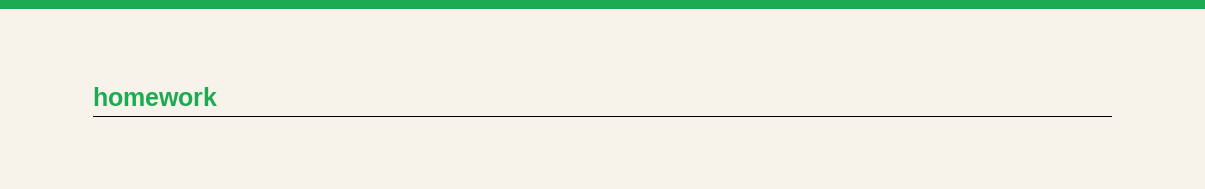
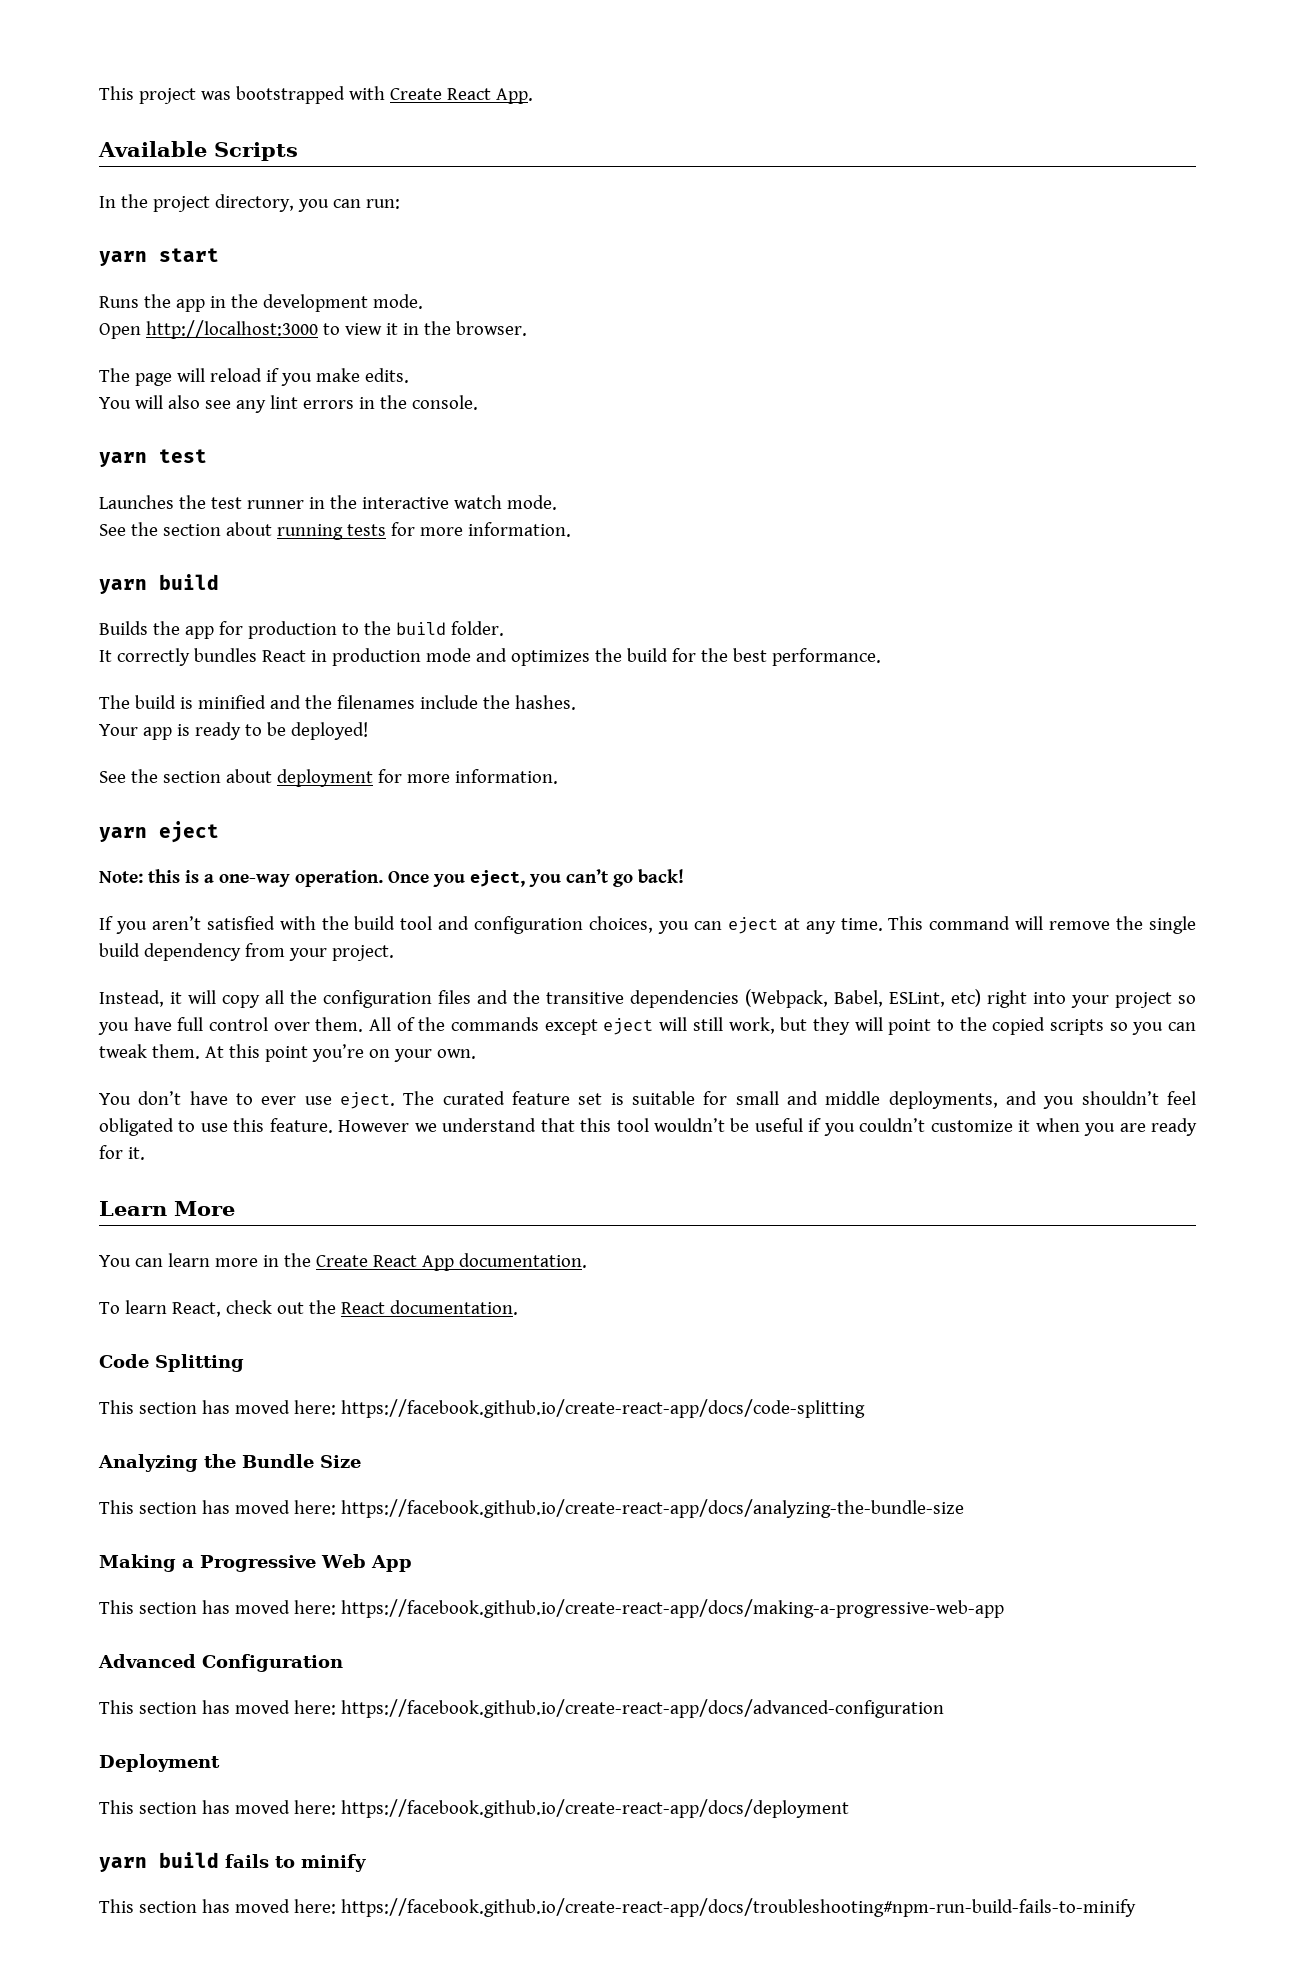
[93,87,217,106] homework -> [99,86,533,104] [98,141,298,161] [99,194,400,212] [99,248,219,266] [99,294,423,312] [99,320,527,339] [99,368,409,386] [99,395,478,413] [99,449,207,467] [99,495,557,510] [99,522,571,540] [99,574,219,594] [99,621,504,639] [99,648,881,666] [99,695,576,710] [99,722,368,740] [99,769,558,787] [99,821,219,843] [99,869,684,887] [99,916,1196,934] [99,943,394,961] [99,989,1196,1008] [98,1017,1196,1035] [99,1044,476,1062] [99,1091,1197,1109] [99,1118,1198,1136] [99,1145,145,1160] [99,1201,235,1216] [99,1253,587,1271] [99,1300,518,1317] [99,1354,244,1372] [99,1399,865,1418] [98,1454,361,1472] [99,1499,964,1518] [99,1554,412,1572] [99,1599,1004,1618] [98,1654,343,1672] [99,1699,944,1718] [99,1754,220,1772] [99,1799,849,1818] [99,1852,366,1872] [99,1898,1136,1917] This project was bootstrapped with Create React App. // Available Scripts // In the project directory, you can run: // yarn start // Runs the app in the development mode. // Open http://localhost:3000 to view it in the browser. // The page will reload if you make edits. // You will also see any lint errors in the console. // yarn test // Launches the test runner in the interactive watch mode. // See the section about running tests for more information. // yarn build // Builds the app for production to the build folder. // It correctly bundles React in production mode and optimizes the build for the best performance. // The build is minified and the filenames include the hashes. // Your app is ready to be deployed! // See the section about deployment for more information. // yarn eject // Note: this is a one-way operation. Once you eject, you can’t go back! // If you aren’t satisfied with the build tool and configuration choices, you can eject at any time. This command will remove the single build dependency from your project. // Instead, it will copy all the configuration files and the transitive dependencies (Webpack, Babel, ESLint, etc) right into your project so you have full control over them. All of the commands except eject will still work, but they will point to the copied scripts so you can tweak them. At this point you’re on your own. // You don’t have to ever use eject. The curated feature set is suitable for small and middle deployments, and you shouldn’t feel obligated to use this feature. However we understand that this tool wouldn’t be useful if you couldn’t customize it when you are ready for it. // Learn More // You can learn more in the Create React App documentation. // To learn React, check out the React documentation. // Code Splitting // This section has moved here: https://facebook.github.io/create-react-app/docs/code-splitting // Analyzing the Bundle Size // This section has moved here: https://facebook.github.io/create-react-app/docs/analyzing-the-bundle-size // Making a Progressive Web App // This section has moved here: https://facebook.github.io/create-react-app/docs/making-a-progressive-web-app // Advanced Configuration // This section has moved here: https://facebook.github.io/create-react-app/docs/advanced-configuration // Deployment // This section has moved here: https://facebook.github.io/create-react-app/docs/deployment // yarn build fails to minify // This section has moved here: https://facebook.github.io/create-react-app/docs/troubleshooting#npm-run-build-fails-to-minify

